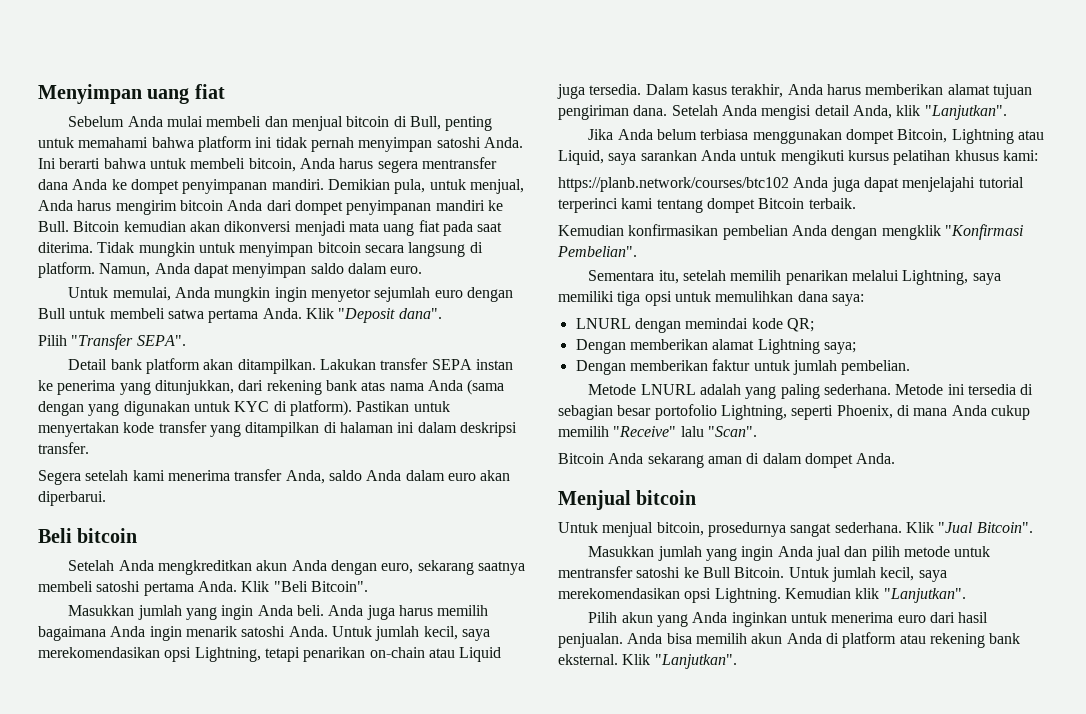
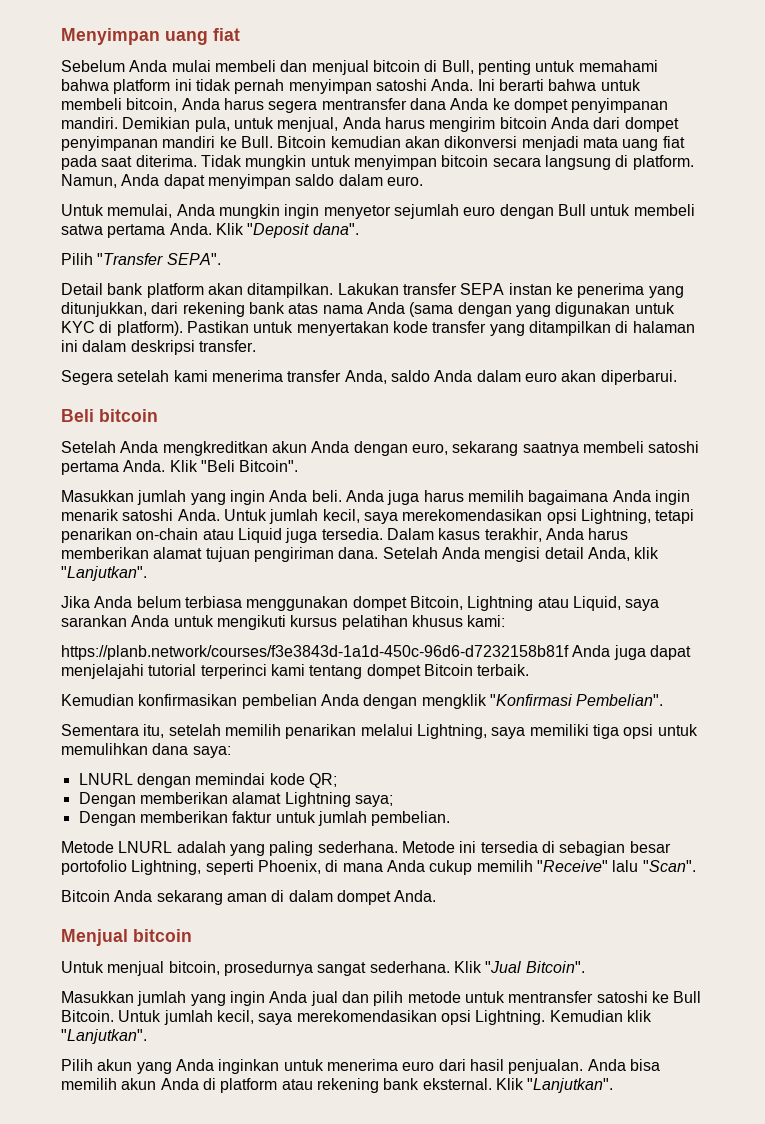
[558,177,789,192] https://planb.network/courses/btc102 -> [61,645,569,660] https://planb.network/courses/f3e3843d-1a1d-450c-96d6-d7232158b81f

